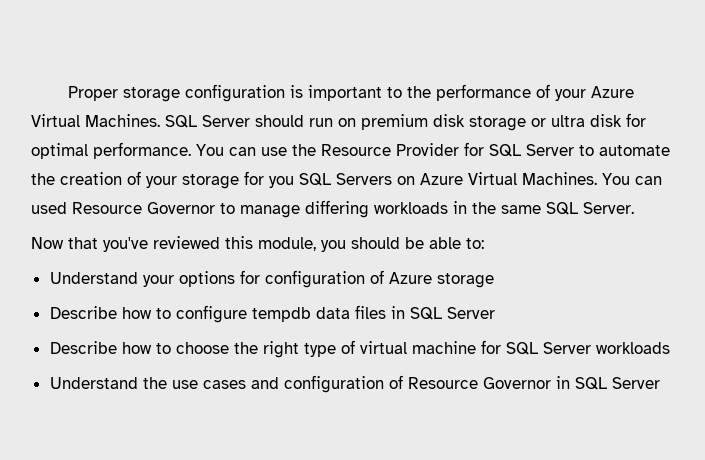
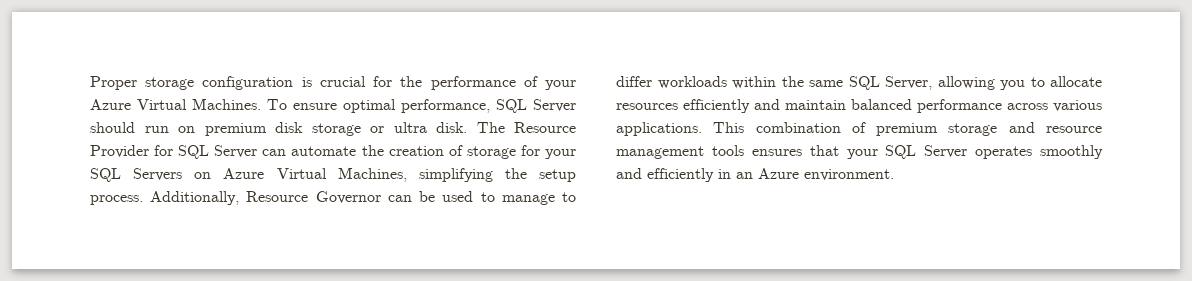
[308,85,403,101] important to -> [319,76,393,87] crucial for
(160, 120) none -> [267,99,490,113] To ensure optimal performance,
[590,113,646,127] [31,142,316,159] disk for optimal performance. You can use the -> [436,122,505,133] disk. The
[579,145,594,156] to -> [262,149,287,156] can
[146,176,177,188] your -> (463, 150) none
[269,176,294,188] you -> [544,149,576,159] your
[522,172,662,185] [31,200,634,218] [31,236,484,252] [49,270,494,288] [49,305,495,323] [49,340,670,358] [49,375,660,393] Machines. You can used Resource Governor to manage differing workloads in the same SQL Server. // Now that you've reviewed this module, you should be able to: // Understand your options for configuration of Azure storage // Describe how to configure tempdb data files in SQL Server // Describe how to choose the right type of virtual machine for SQL Server workloads // Understand the use cases and configuration of Resource Governor in SQL Server -> [337,167,576,182] [90,191,576,205] [616,76,1102,90] [616,99,1102,113] [616,122,1102,136] [616,145,1103,159] [616,168,894,182] Machines, simplifying the setup process. Additionally, Resource Governor can be used to manage to differ workloads within the same SQL Server, allowing you to allocate resources efficiently and maintain balanced performance across various applications. This combination of premium storage and resource management tools ensures that your SQL Server operates smoothly and efficiently in an Azure environment.

